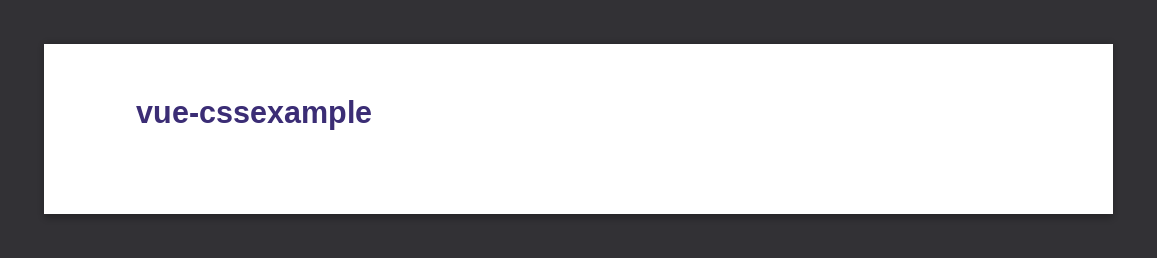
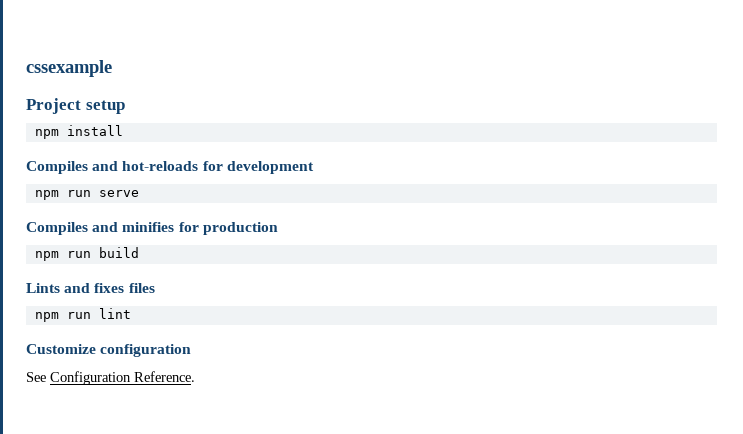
[136,100,372,130] vue-cssexample -> [26,60,112,77] [26,98,125,114] [34,125,123,139] [26,161,314,174] [34,190,139,200] [26,222,278,235] [34,247,139,261] [26,283,155,293] [34,308,131,322] [26,344,192,357] [26,371,195,385] cssexample // Project setup // npm install // Compiles and hot-reloads for development // npm run serve // Compiles and minifies for production // npm run build // Lints and fixes files // npm run lint // Customize configuration // See Configuration Reference.

